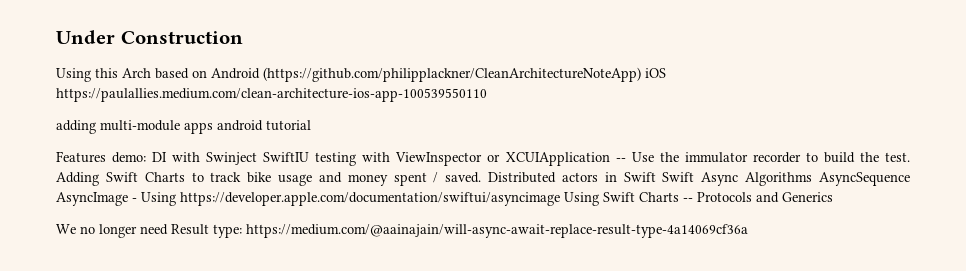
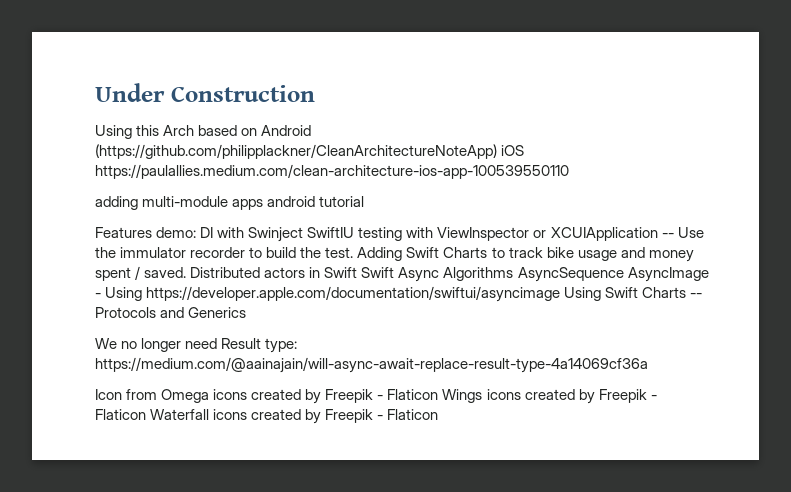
(748, 231) none -> [95,389,657,404] [95,409,439,424] // Icon from Omega icons created by Freepik - Flaticon Wings icons created by Freepik - Flaticon Waterfall icons created by Freepik - Flaticon

